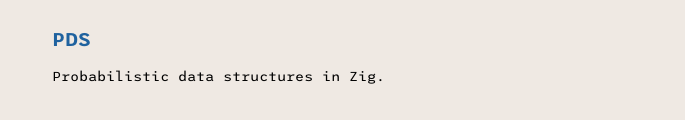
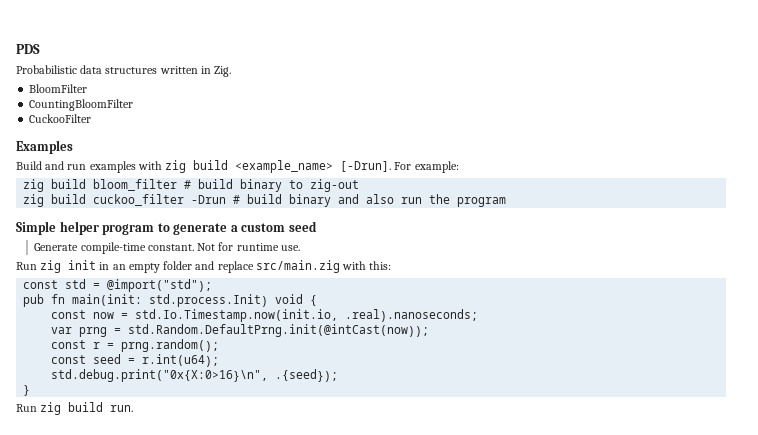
(313, 77) none -> [159,66,198,74] written
(385, 77) none -> [29,84,88,93] [29,99,134,111] [29,114,92,123] [16,140,73,154] [16,160,459,173] [23,179,360,192] [23,194,507,207] [16,221,317,235] [34,242,300,254] [16,260,392,273] [23,279,213,292] [23,294,318,307] [51,309,479,322] [51,324,430,337] [51,339,220,352] [51,354,220,367] [51,369,339,382] [23,385,31,396] [16,402,134,415] // BloomFilter // CountingBloomFilter // CuckooFilter // Examples // Build and run examples with zig build <example_name> [-Drun]. For example: // zig build bloom_filter # build binary to zig-out // zig build cuckoo_filter -Drun # build binary and also run the program // Simple helper program to generate a custom seed // Generate compile-time constant. Not for runtime use. // Run zig init in an empty folder and replace src/main.zig with this: // const std = @import("std"); // pub fn main(init: std.process.Init) void { // const now = std.Io.Timestamp.now(init.io, .real).nanoseconds; // var prng = std.Random.DefaultPrng.init(@intCast(now)); // const r = prng.random(); // const seed = r.int(u64); // std.debug.print("0x{X:0>16}\n", .{seed}); // } // Run zig build run.

